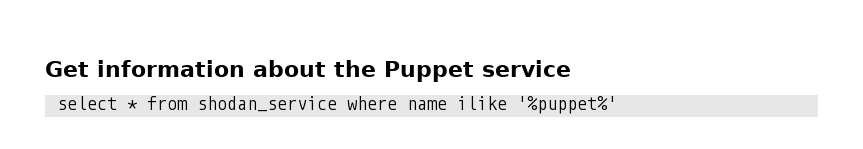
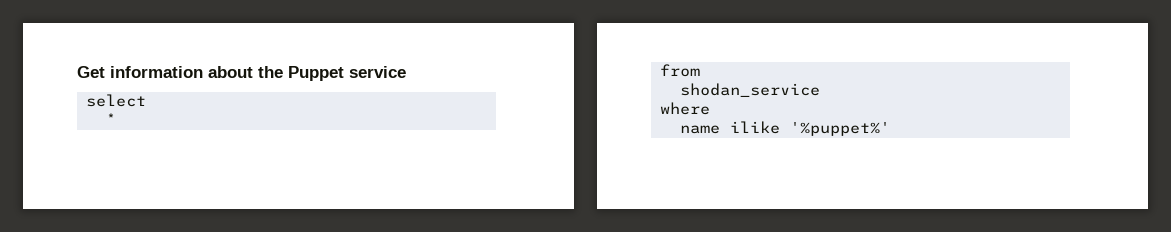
(117, 103) none -> (147, 100) //
(138, 105) none -> (117, 119) //
(188, 103) none -> (701, 70) //
(337, 104) none -> (821, 90) //
(397, 103) none -> (711, 108) //

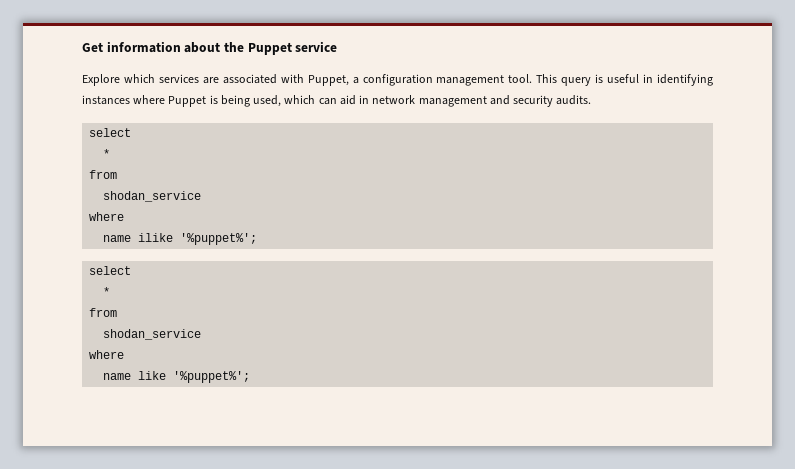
(406, 72) none -> [82,74,713,86] [82,95,592,107] // Explore which services are associated with Puppet, a configuration management tool. This query is useful in identifying instances where Puppet is being used, which can aid in network management and security audits.
[790,122,891,136] '%puppet%' -> [180,233,258,245] [89,266,132,275] [103,287,111,296] [89,308,118,317] [103,329,202,340] [89,350,125,359] [103,371,251,383] '%puppet%'; // select // * // from // shodan_service // where // name like '%puppet%';

